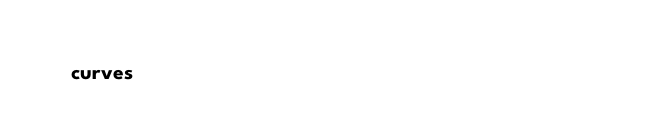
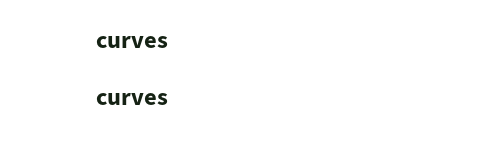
[71,69,133,80] curves -> [96,36,168,48] [96,93,168,105] curves // curves

